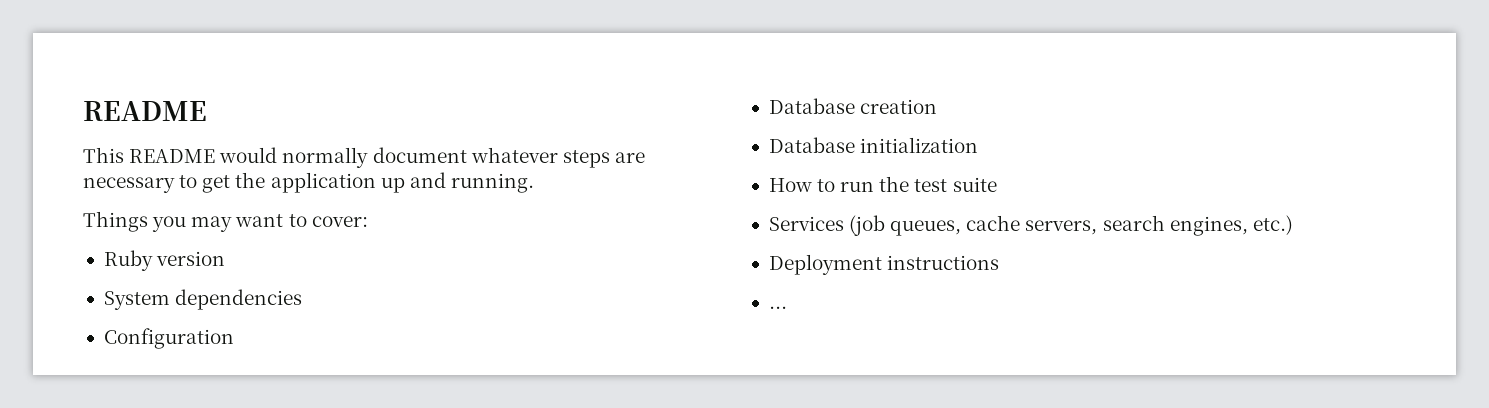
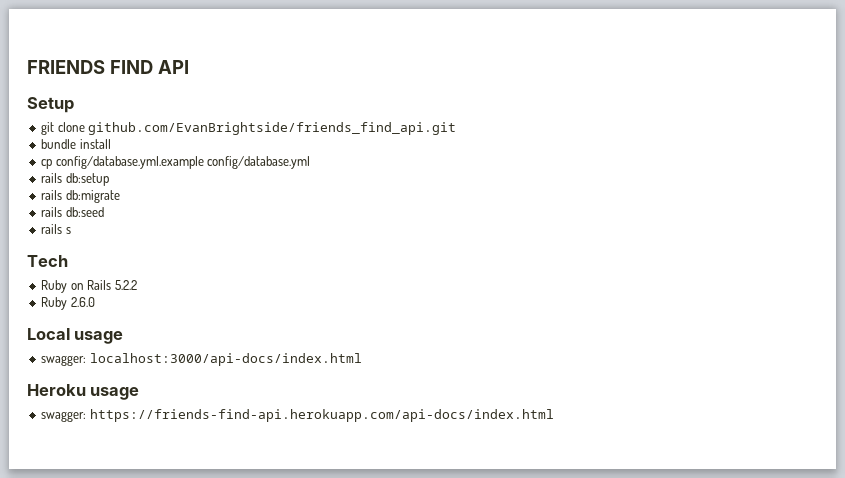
[83,101,207,121] [83,147,645,168] [83,172,534,193] [83,211,368,232] [103,250,226,271] [103,289,303,310] [103,328,234,349] [768,98,938,114] [768,137,979,153] [768,176,997,192] [768,215,1293,236] [768,254,1000,275] [768,306,787,309] README // This README would normally document whatever steps are necessary to get the application up and running. // Things you may want to cover: // Ruby version // System dependencies // Configuration // Database creation // Database initialization // How to run the test suite // Services (job queues, cache servers, search engines, etc.) // Deployment instructions // ... -> [27,60,189,74] [27,97,74,113] [41,122,457,135] [41,139,111,149] [41,156,311,169] [41,173,109,186] [41,190,120,203] [41,207,104,217] [41,224,71,234] [27,255,68,267] [41,280,137,293] [41,297,95,310] [27,328,124,344] [41,353,362,366] [27,384,140,400] [41,409,554,422] FRIENDS FIND API // Setup // git clone github.com/EvanBrightside/friends_find_api.git // bundle install // cp config/database.yml.example config/database.yml // rails db:setup // rails db:migrate // rails db:seed // rails s // Tech // Ruby on Rails 5.2.2 // Ruby 2.6.0 // Local usage // swagger: localhost:3000/api-docs/index.html // Heroku usage // swagger: https://friends-find-api.herokuapp.com/api-docs/index.html

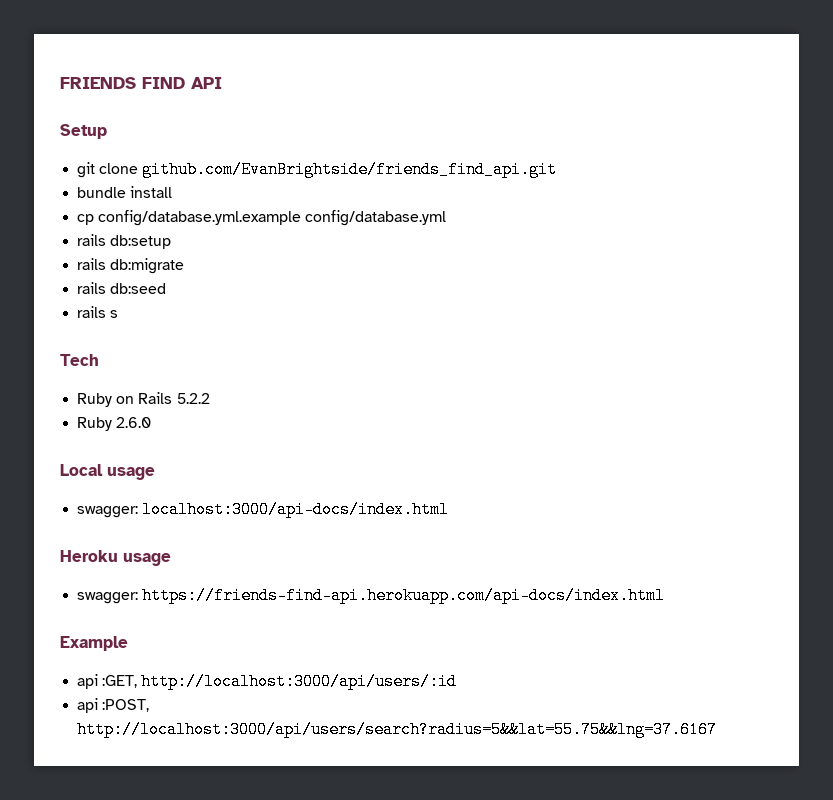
(554, 415) none -> [60,636,128,651] [77,673,458,690] [77,698,150,713] [77,721,718,738] // Example // api :GET, http://localhost:3000/api/users/:id // api :POST, http://localhost:3000/api/users/search?radius=5&&lat=55.75&&lng=37.6167

